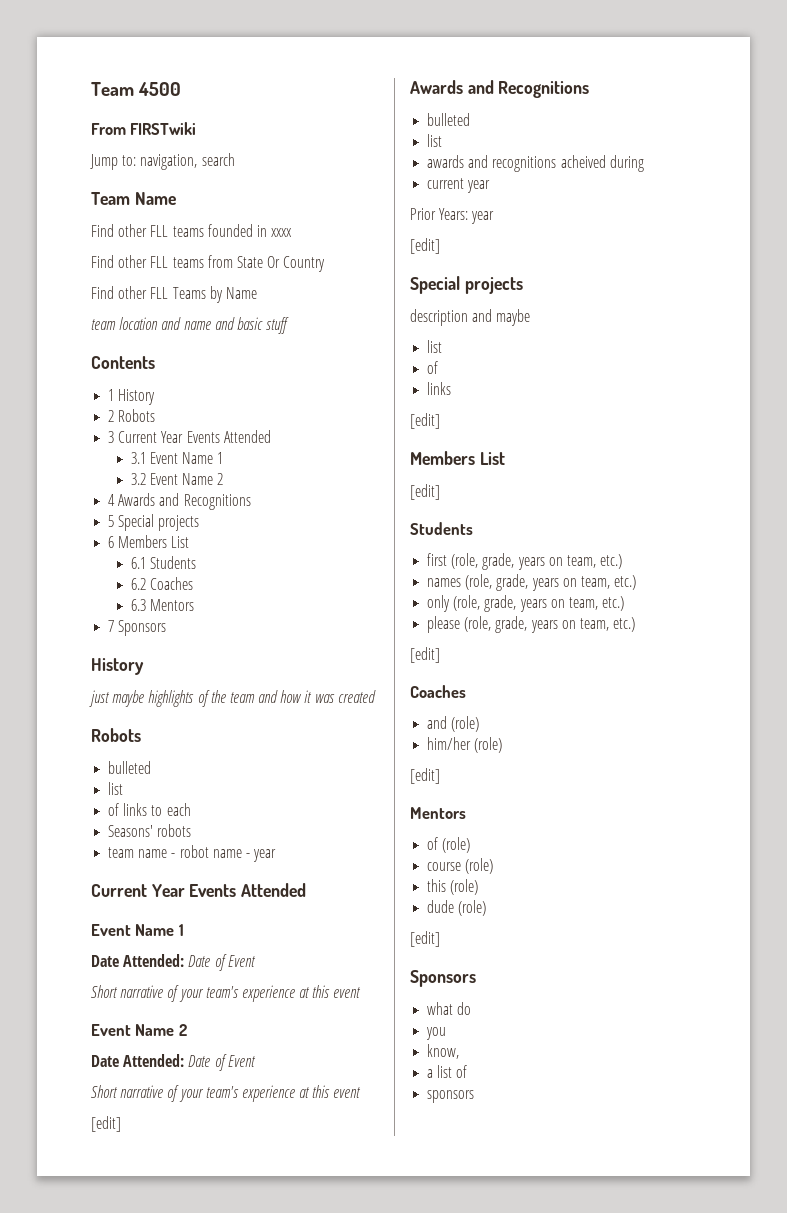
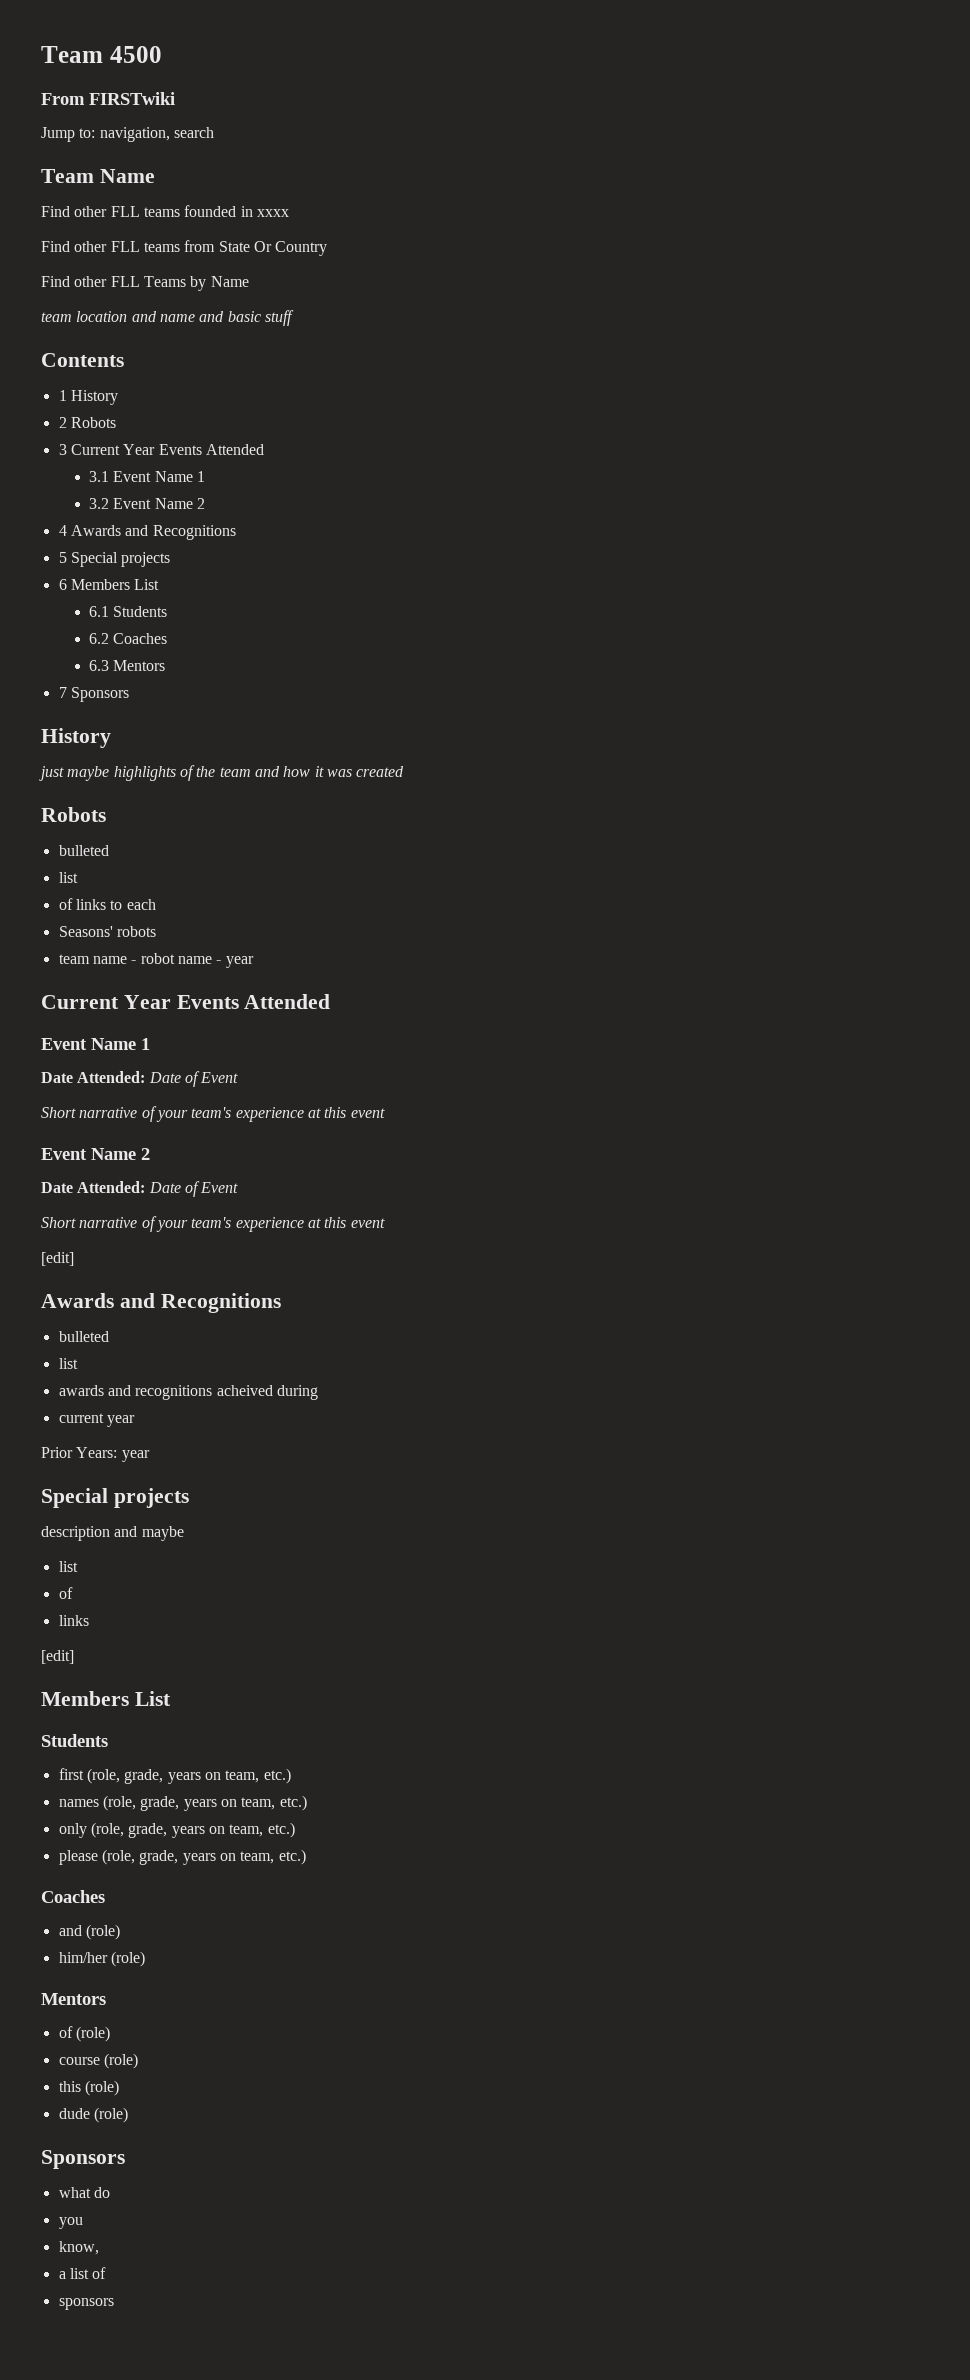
[410,238,440,254] // [edit] -> (150, 1456) none
[410,484,440,500] // [edit] -> (171, 1698) none
[410,647,440,663] // [edit] -> (306, 1857) none
[410,768,440,784] // [edit] -> (145, 1959) none
[410,931,440,947] // [edit] -> (128, 2115) none

